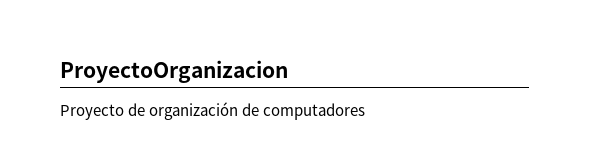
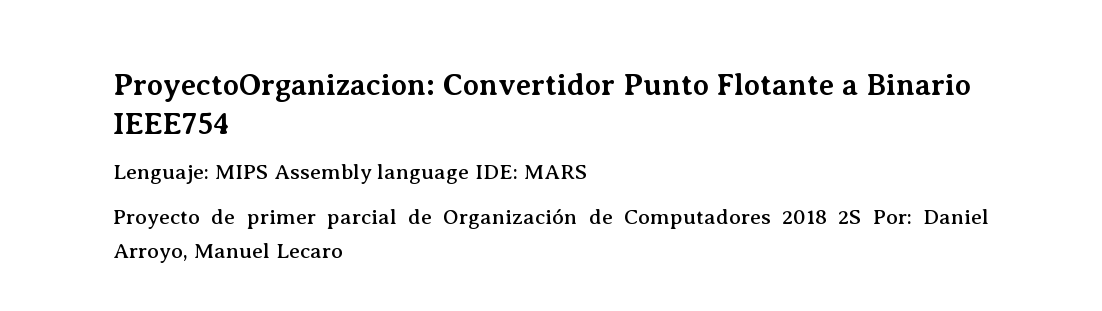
[60,60,288,83] [60,102,366,120] ProyectoOrganizacion // Proyecto de organización de computadores -> [113,73,971,102] [113,112,230,134] [113,164,588,184] [113,208,989,229] [113,243,343,263] ProyectoOrganizacion: Convertidor Punto Flotante a Binario IEEE754 // Lenguaje: MIPS Assembly language IDE: MARS // Proyecto de primer parcial de Organización de Computadores 2018 2S Por: Daniel Arroyo, Manuel Lecaro

